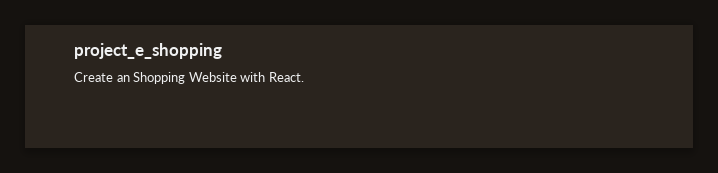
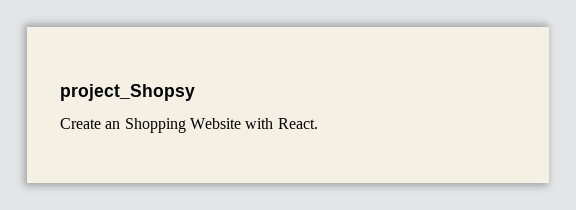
[74,43,222,59] project_e_shopping -> [60,84,195,101] project_Shopsy

